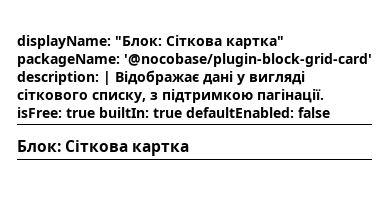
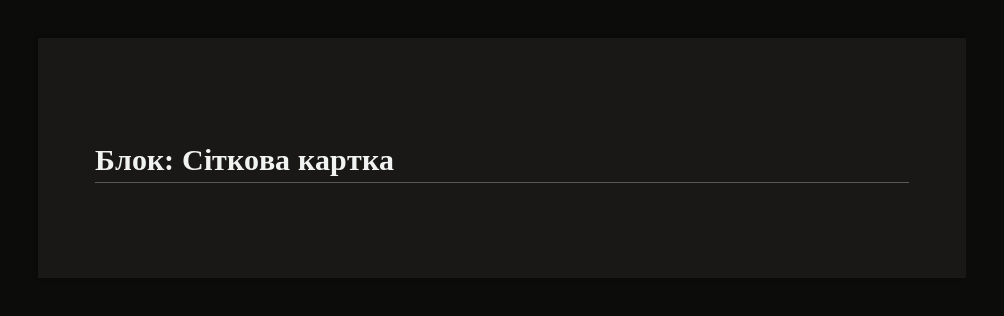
[17,35,284,49] [17,53,372,67] [17,70,305,85] [17,89,324,103] [17,107,330,118] displayName: "Блок: Сіткова картка" packageName: '@nocobase/plugin-block-grid-card' description: | Відображає дані у вигляді сіткового списку, з підтримкою пагінації. isFree: true builtIn: true defaultEnabled: false // -> (95, 160) none

